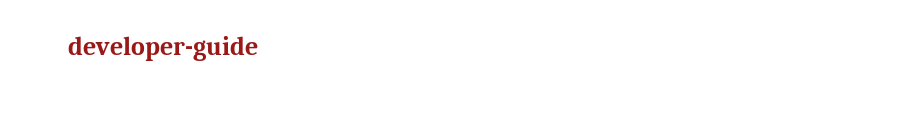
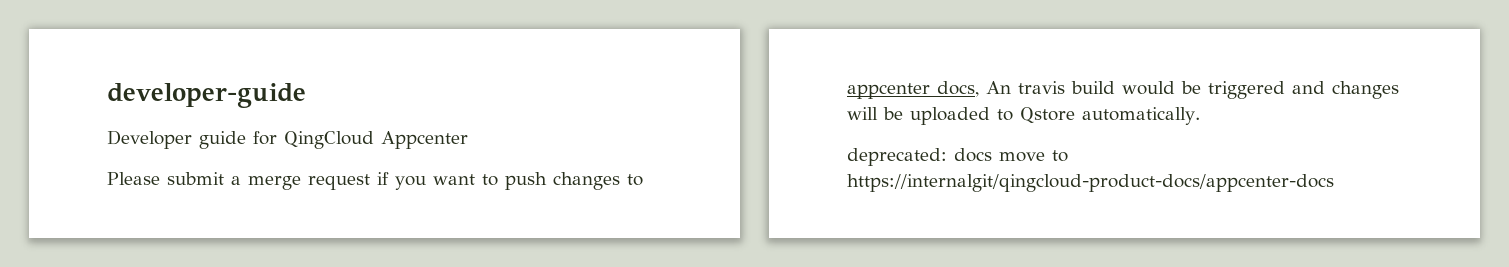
(258, 48) none -> [107,130,468,149] [107,172,643,190] [847,81,1399,99] [847,107,1200,125] [847,148,1068,166] [847,174,1334,192] // Developer guide for QingCloud Appcenter // Please submit a merge request if you want to push changes to appcenter docs, An travis build would be triggered and changes will be uploaded to Qstore automatically. // deprecated: docs move to https://internalgit/qingcloud-product-docs/appcenter-docs

